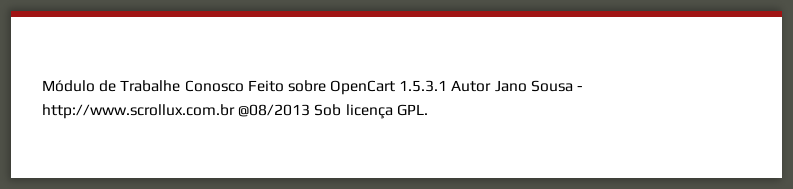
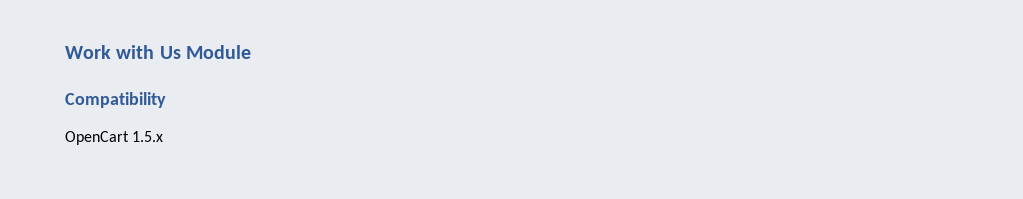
[42,80,584,95] [42,104,428,119] Módulo de Trabalhe Conosco Feito sobre OpenCart 1.5.3.1 Autor Jano Sousa - http://www.scrollux.com.br @08/2013 Sob licença GPL. -> [65,45,251,59] [65,92,166,108] [65,131,164,145] Work with Us Module // Compatibility // OpenCart 1.5.x

